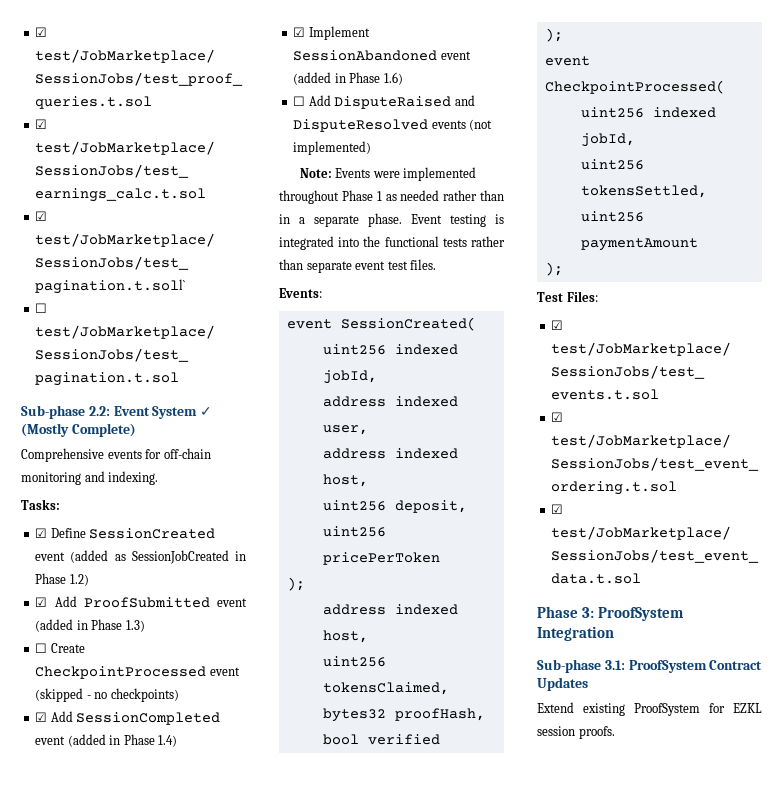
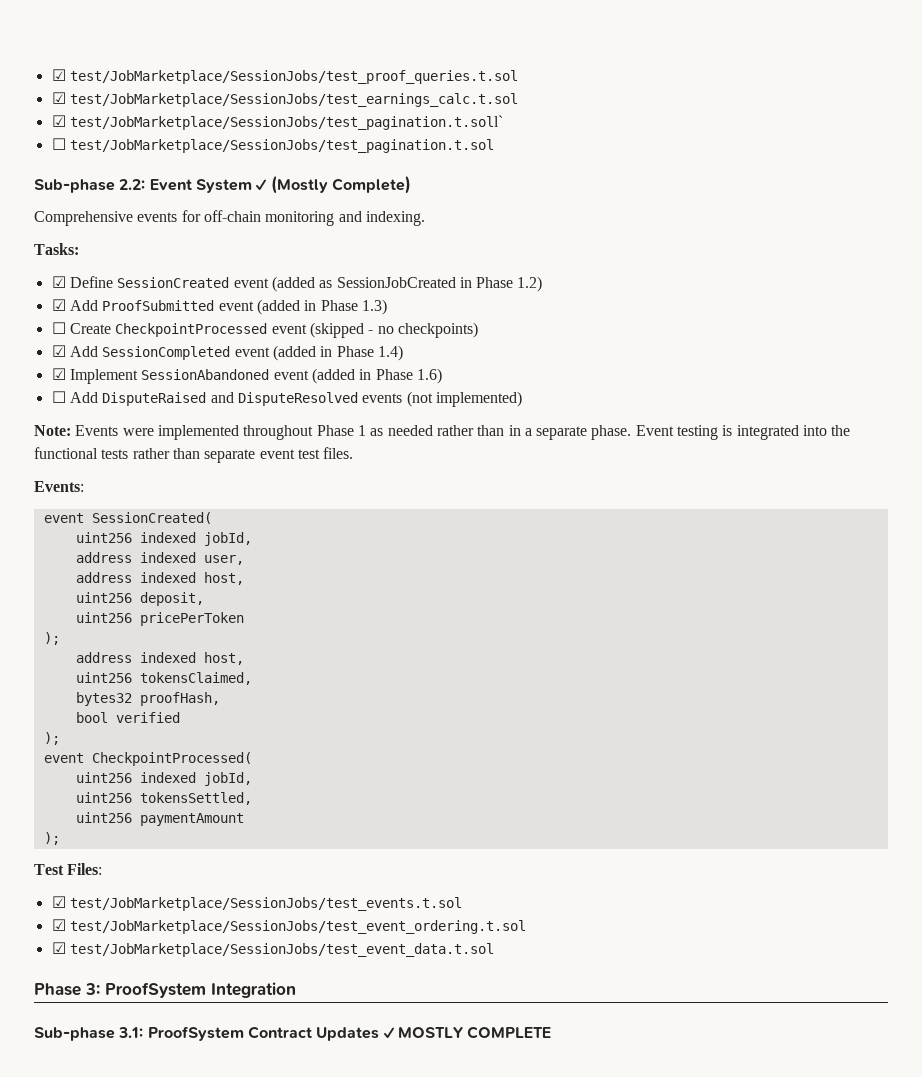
[537,702,762,716] [537,726,615,739] // Extend existing ProofSystem for EZKL session proofs. -> [383,1026,552,1039] ✓ MOSTLY COMPLETE

